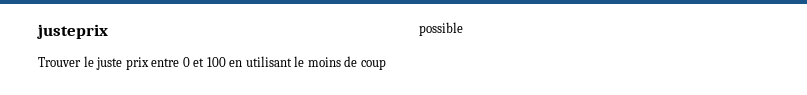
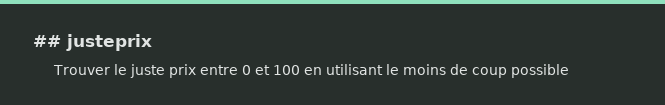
(37, 31) none -> [33,35,61,47] ##

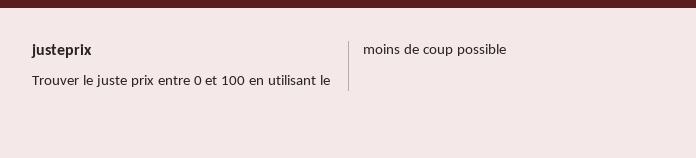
[33,35,61,47] ## -> (31, 51) none

